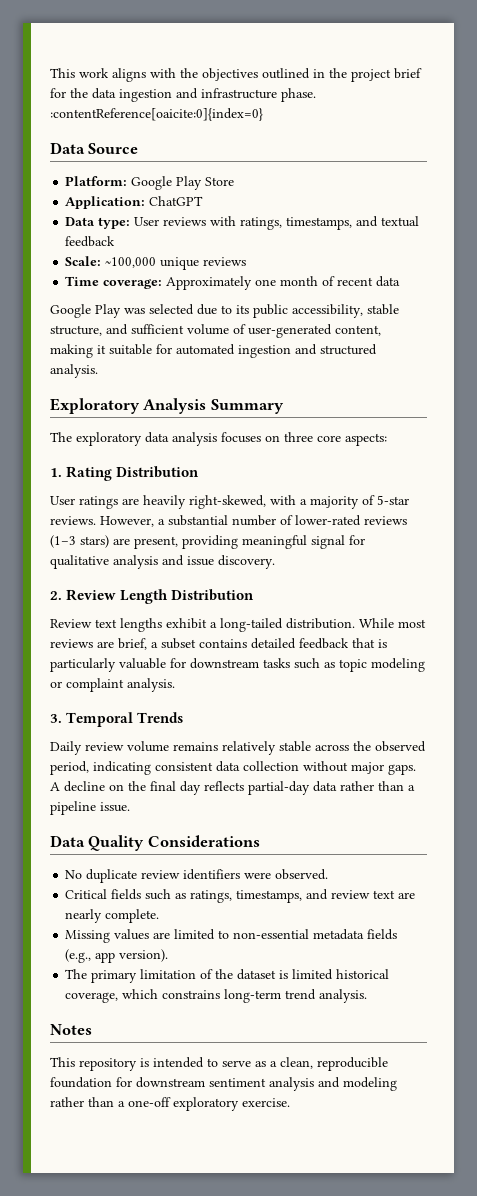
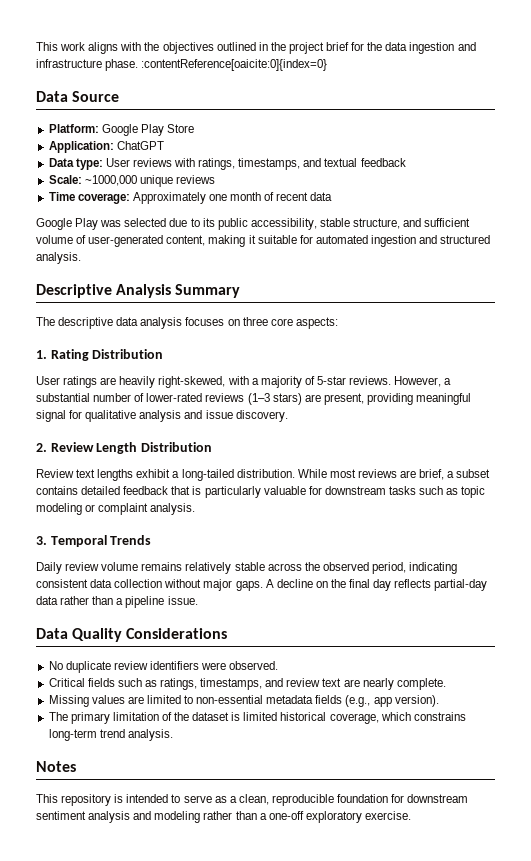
[105,257,157,268] ~100,000 -> [84,175,137,186] ~1000,000
[50,398,140,414] Exploratory -> [36,284,112,298] Descriptive
[76,432,142,446] exploratory -> [58,317,114,329] descriptive

